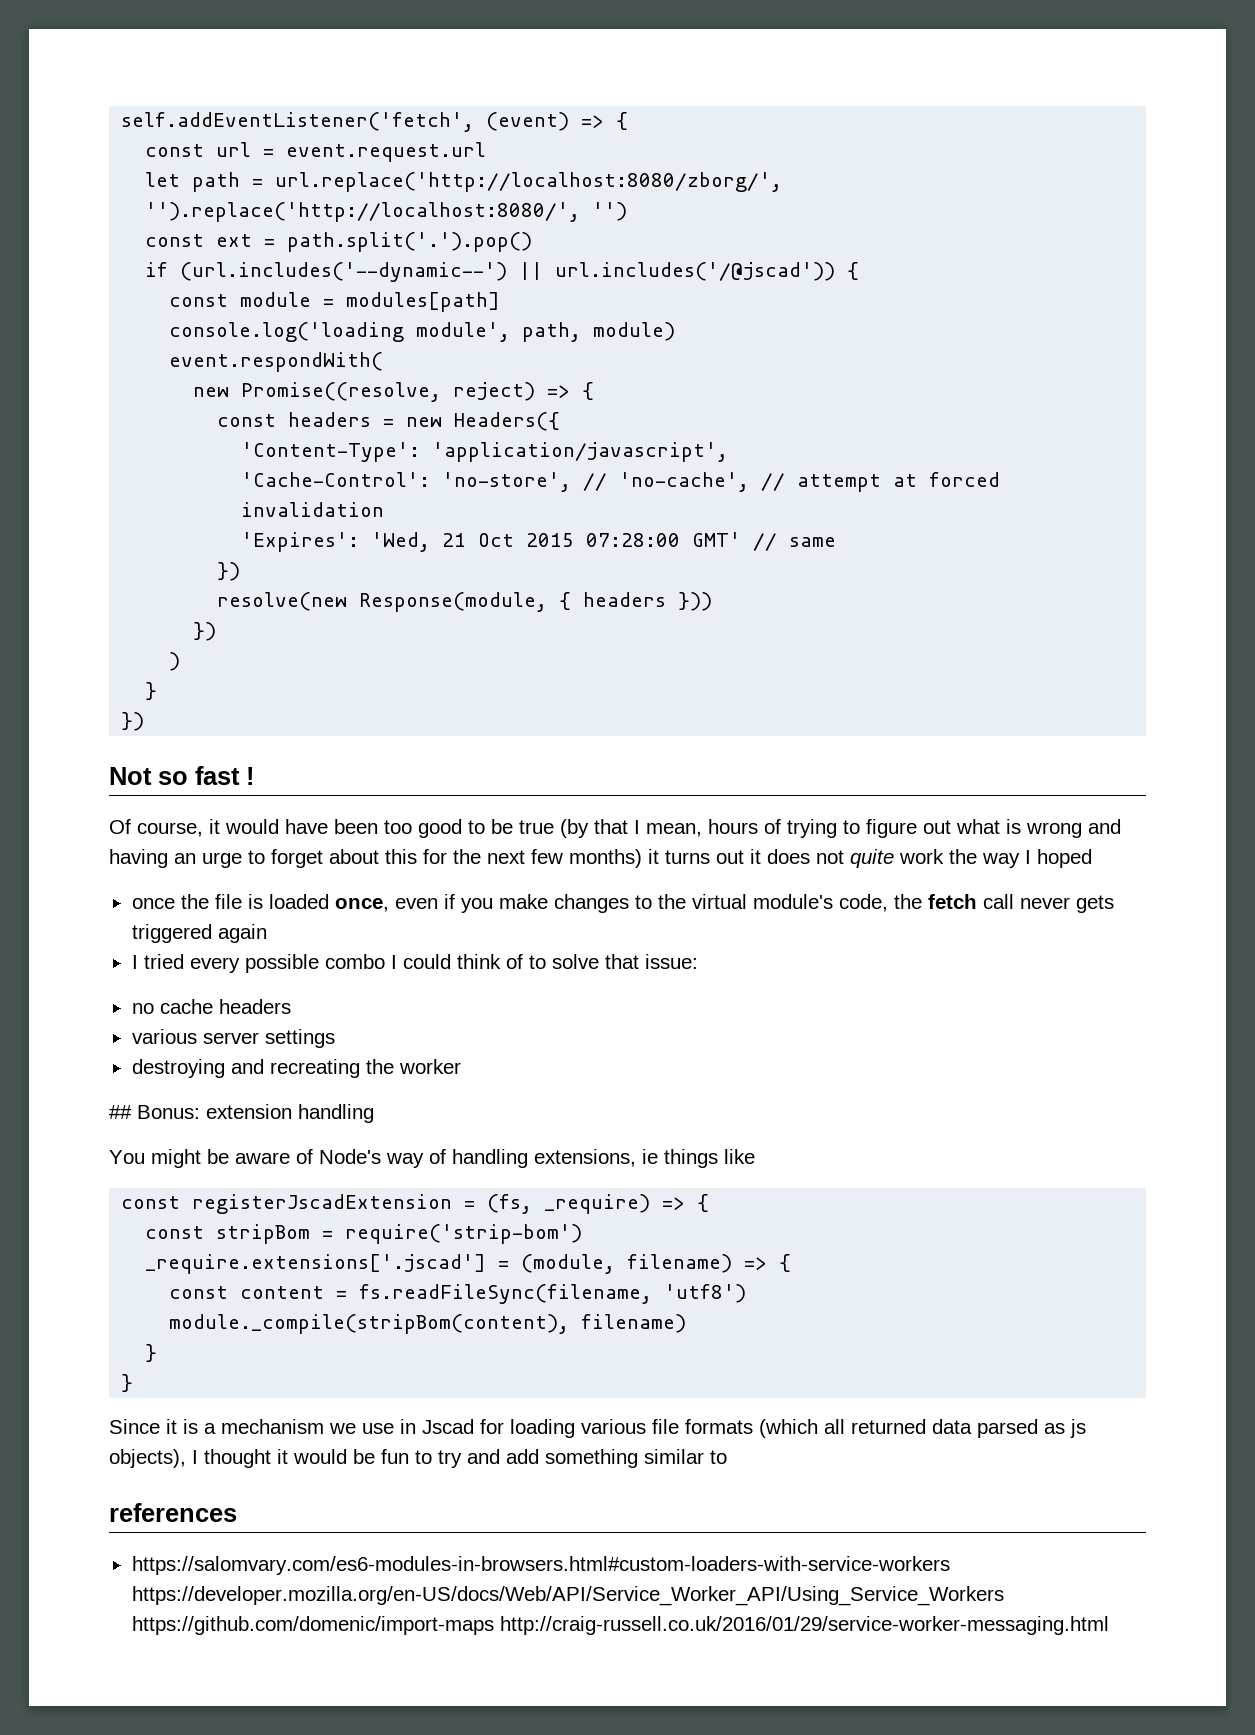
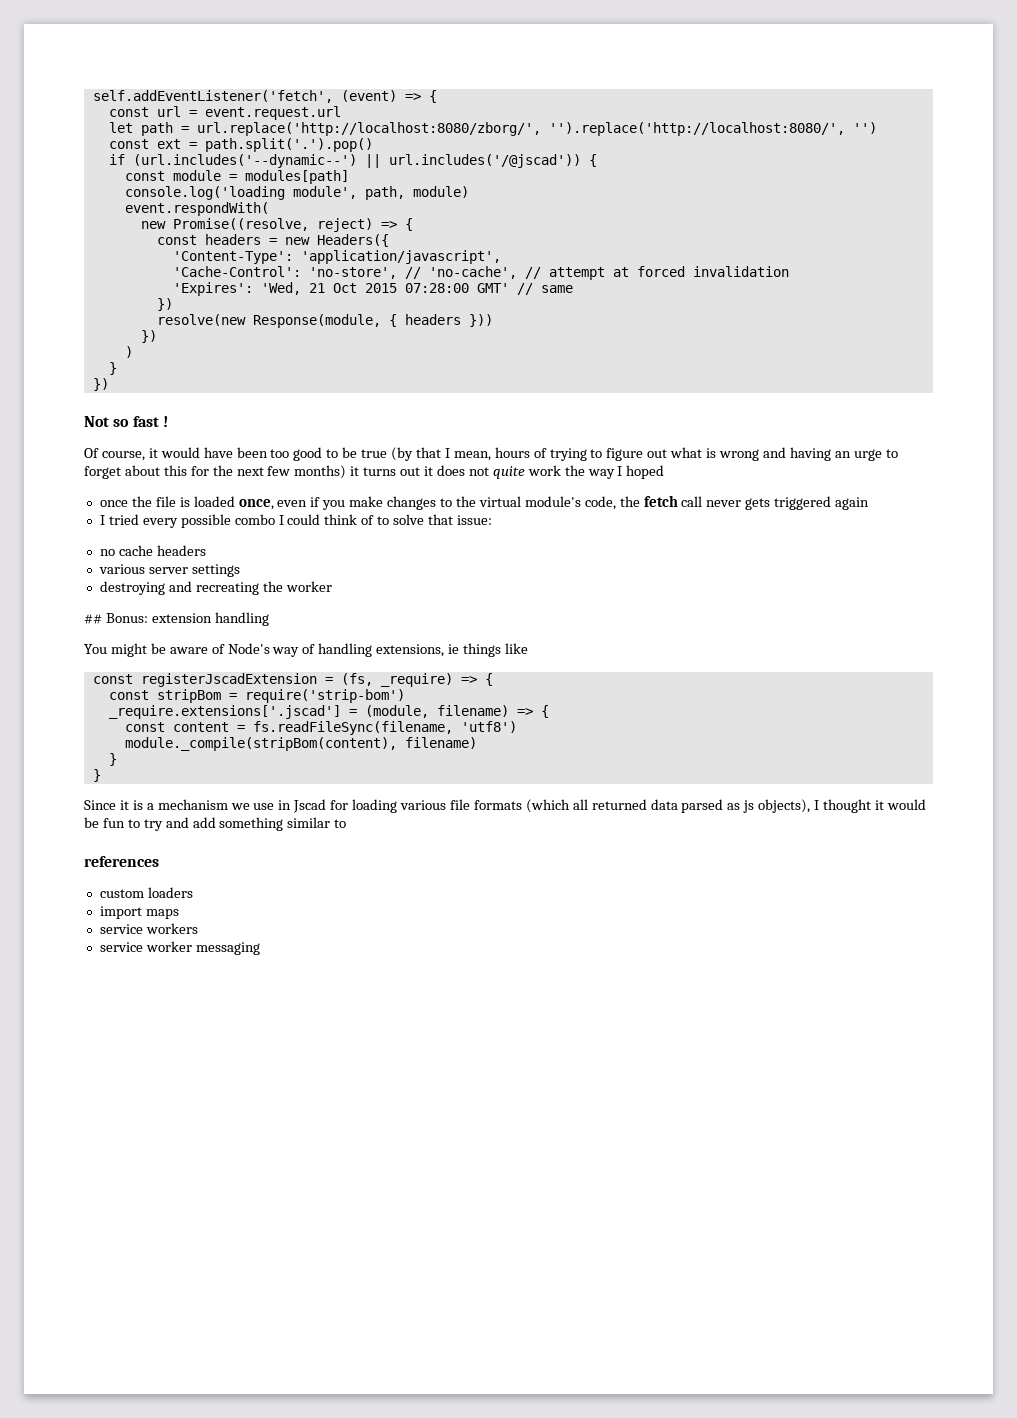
[131,1556,950,1575] [131,1586,1004,1606] [131,1616,1109,1635] https://salomvary.com/es6-modules-in-browsers.html#custom-loaders-with-service-workers https://developer.mozilla.org/en-US/docs/Web/API/Service_Worker_API/Using_Service_Workers https://github.com/domenic/import-maps http://craig-russell.co.uk/2016/01/29/service-worker-messaging.html -> [99,887,193,898] [99,906,179,919] [99,923,198,934] [99,941,260,955] custom loaders // import maps // service workers // service worker messaging

